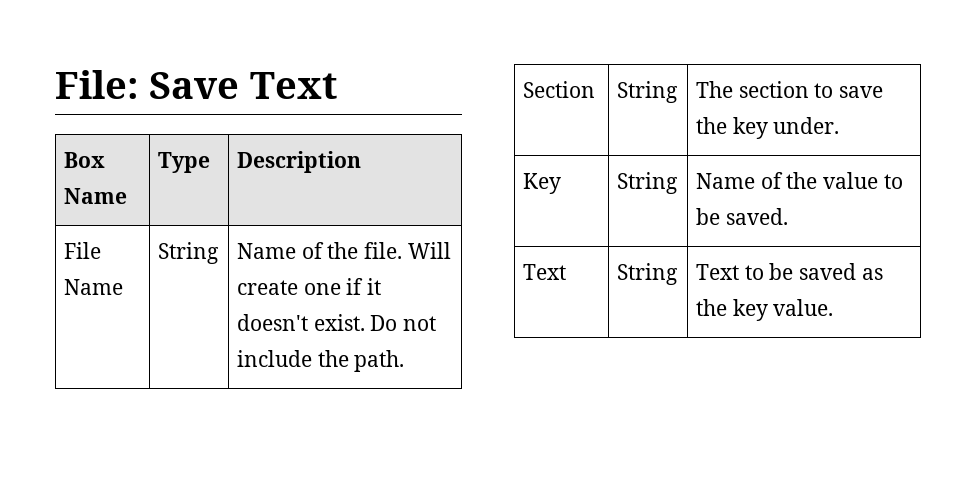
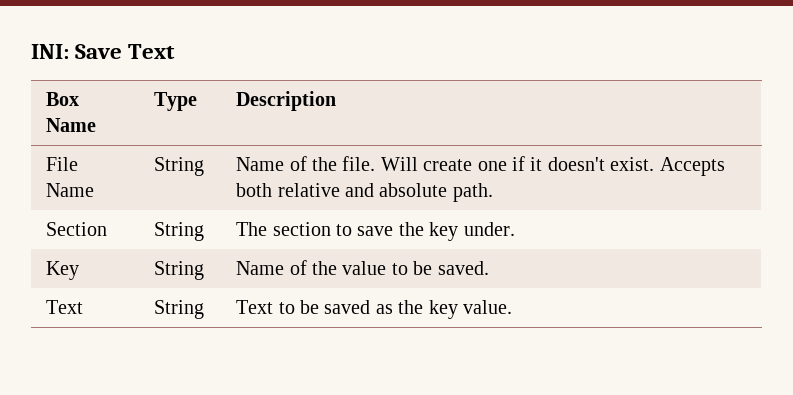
[55,70,139,99] File: -> [31,44,69,59] INI:
[370,315,437,331] [237,350,349,367] Do not include the -> [659,157,725,176] [236,183,448,197] Accepts both relative and absolute

